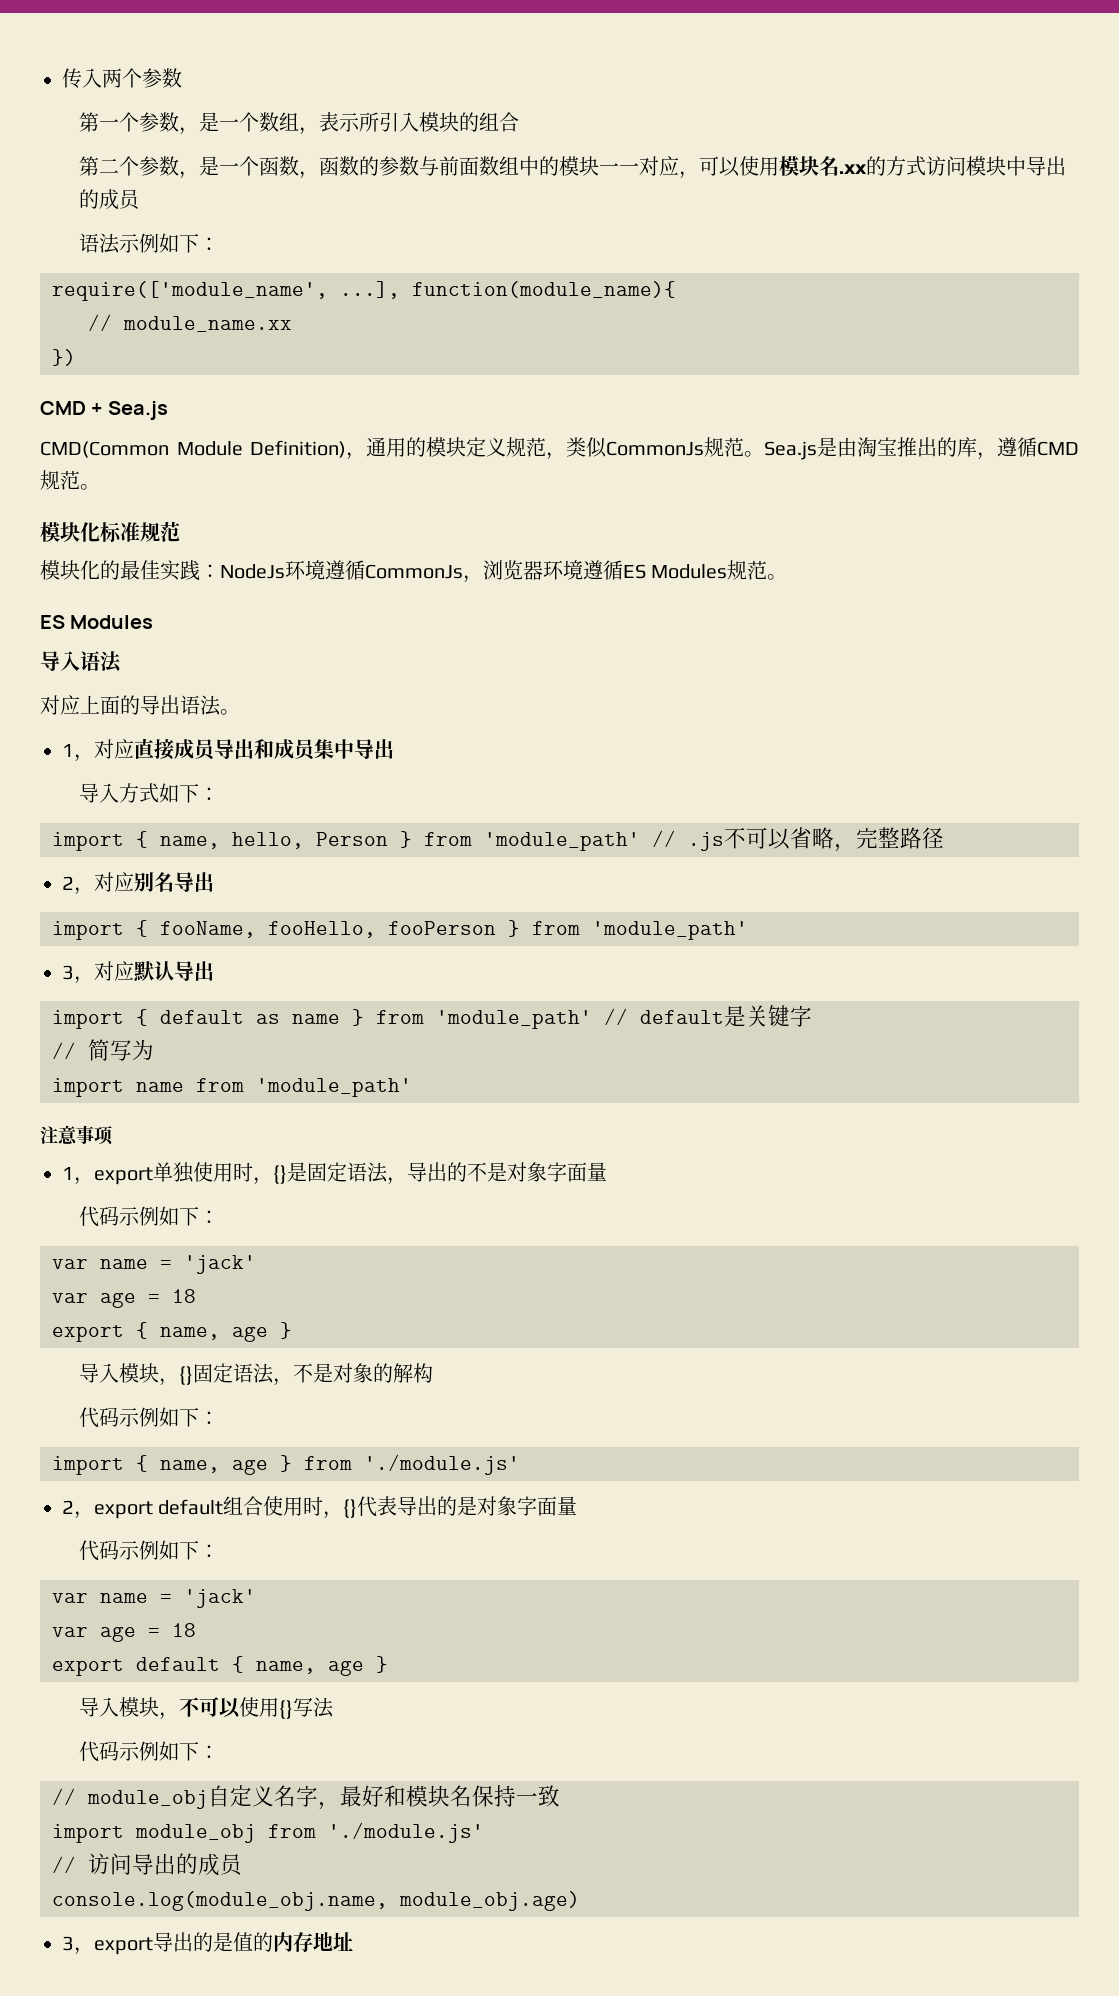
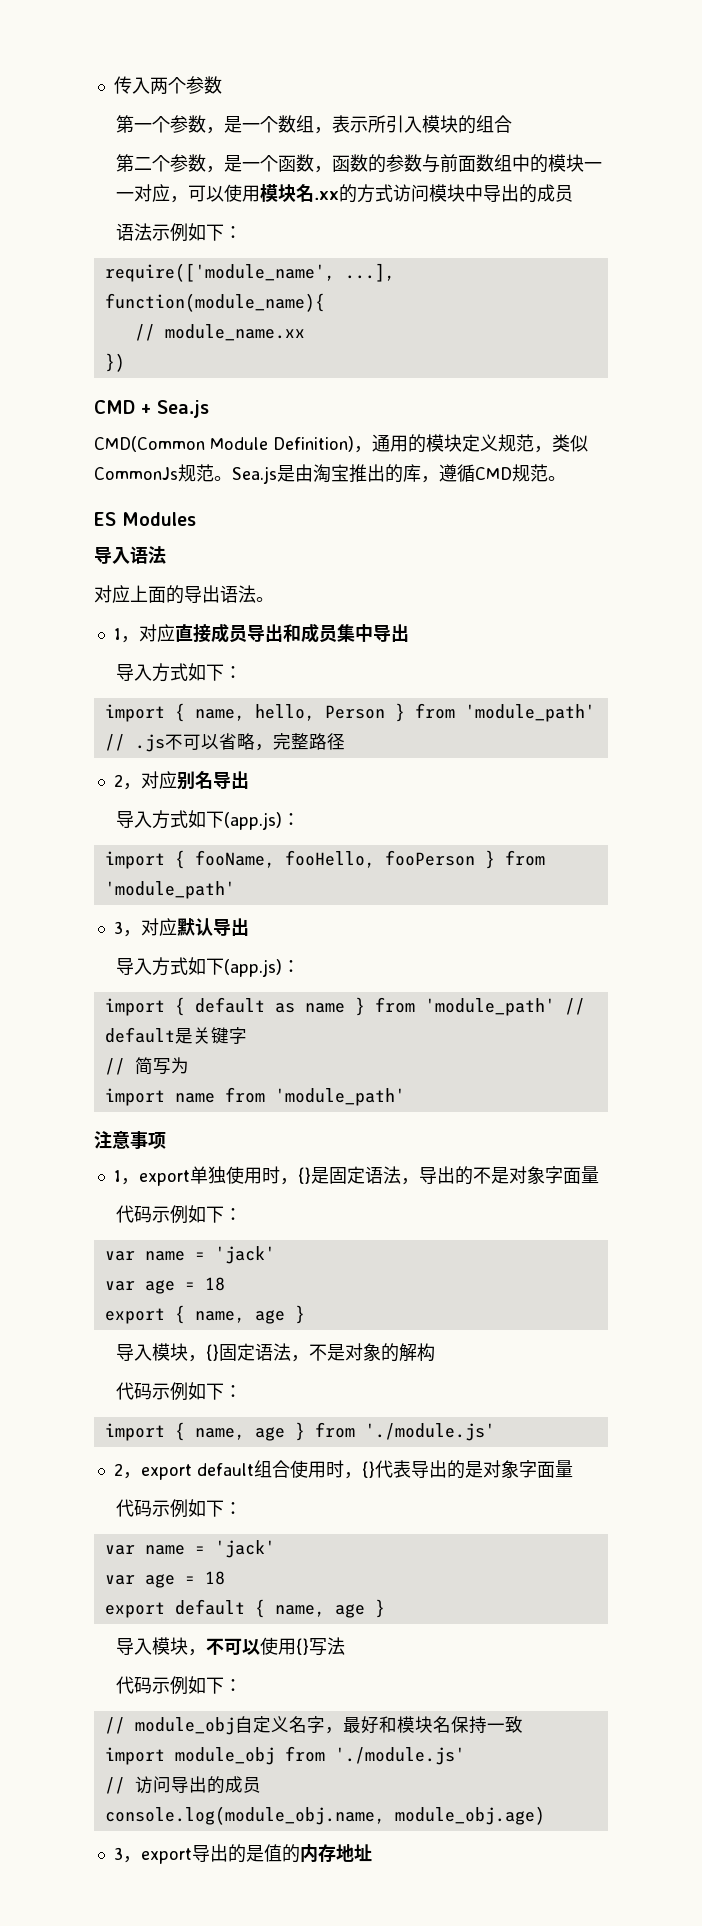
[40,521,180,543] [40,560,788,583] // 模块化标准规范 // 模块化的最佳实践：NodeJs环境遵循CommonJs，浏览器环境遵循ES Modules规范。 -> (566, 478) none
(214, 882) none -> [116,810,301,830] // 导入方式如下(app.js)：
(214, 971) none -> [116,957,301,977] // 导入方式如下(app.js)：

